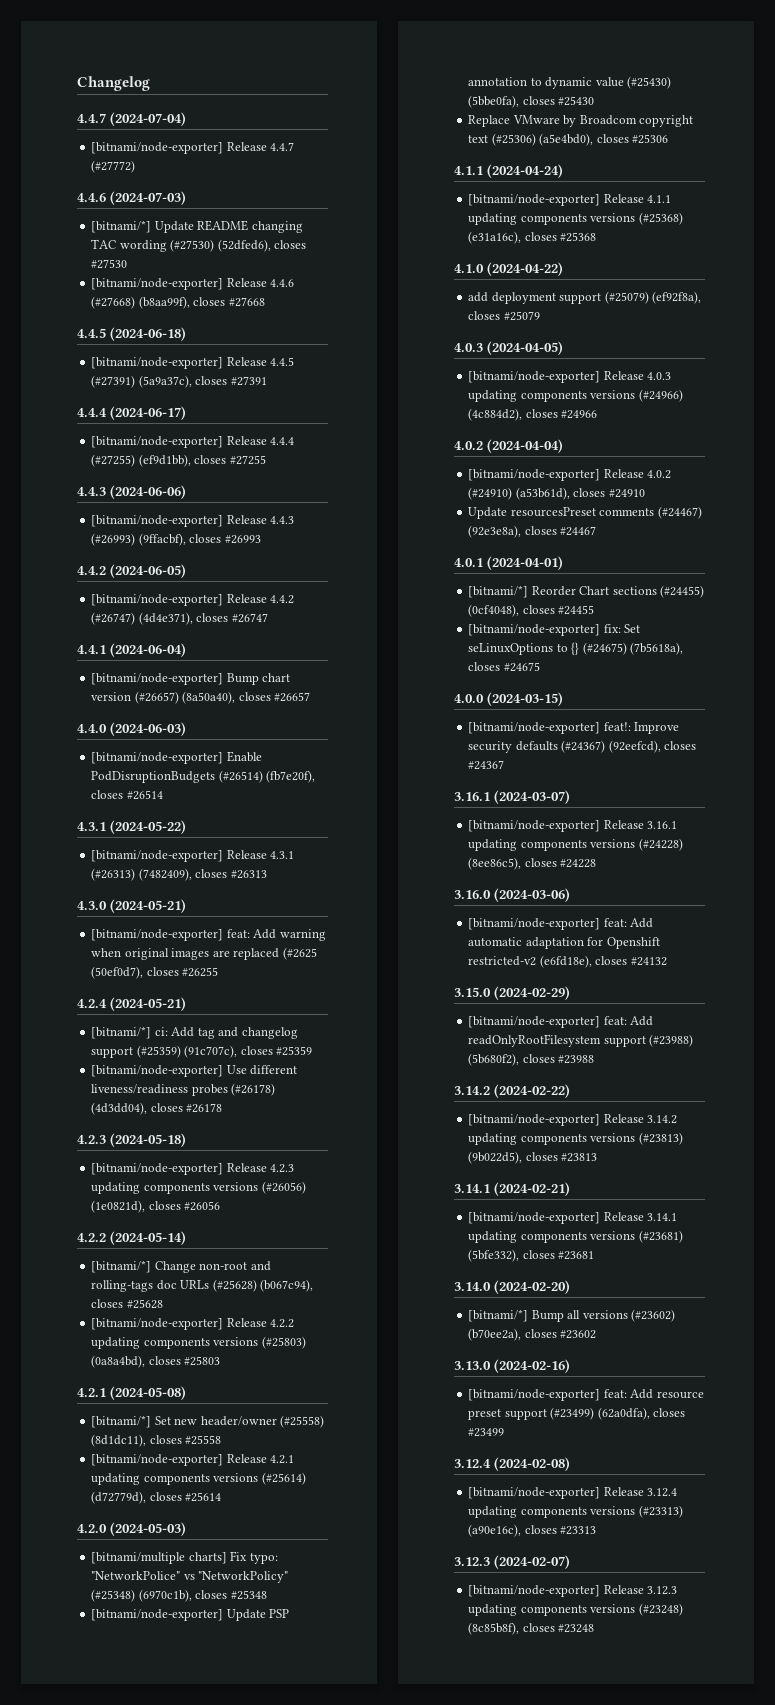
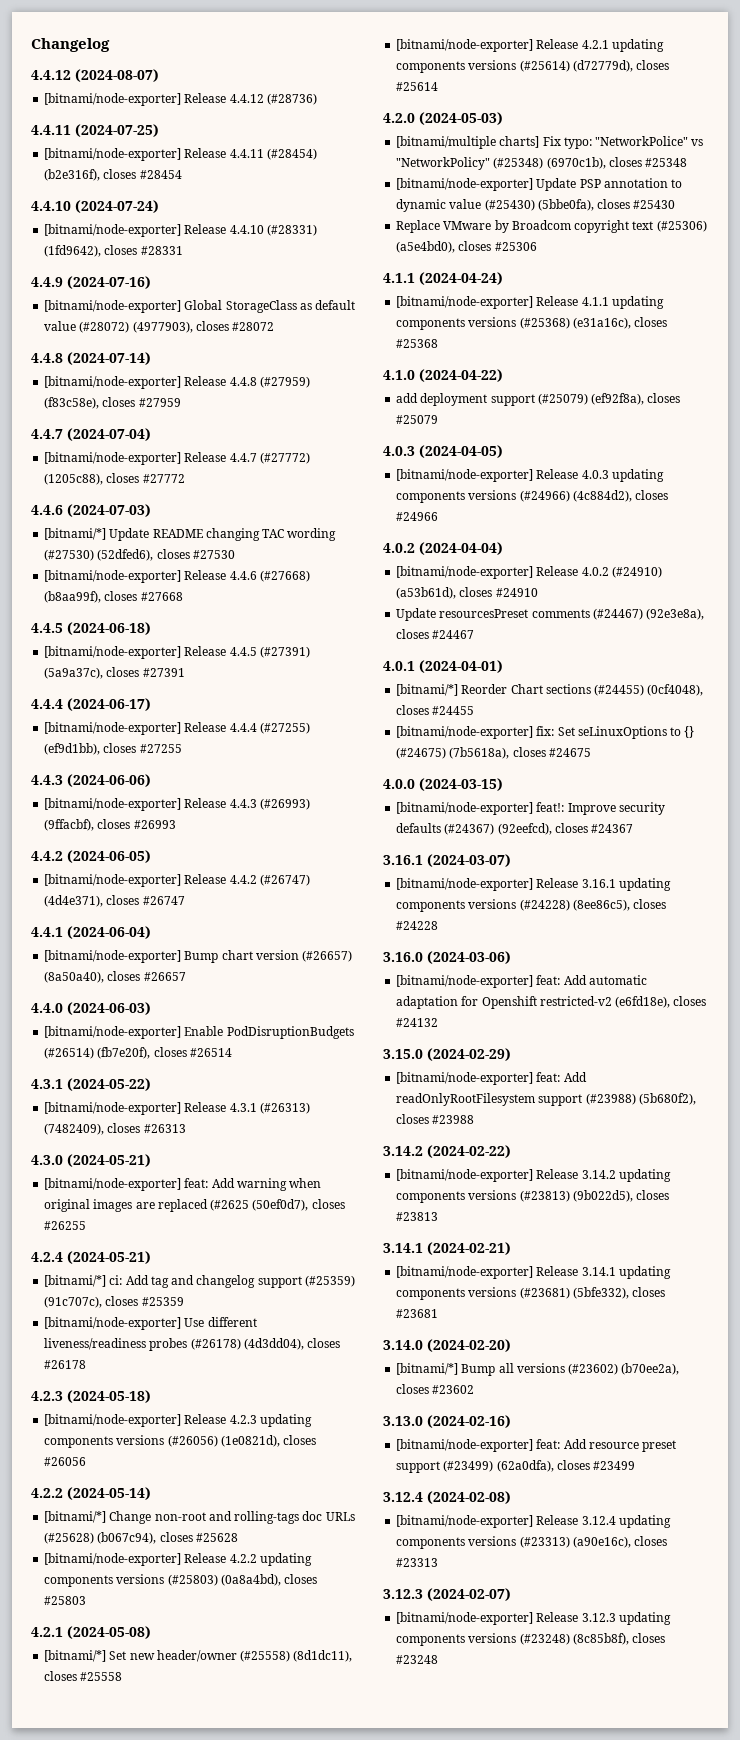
(150, 83) none -> [31,69,159,82] [44,93,317,106] [31,124,159,137] [44,148,317,161] [44,169,182,181] [31,200,159,213] [44,224,317,237] [44,245,183,257] [31,276,151,289] [44,300,356,313] [44,321,275,333] [31,352,151,365] [44,376,310,389] [44,397,181,409] // 4.4.12 (2024-08-07) // [bitnami/node-exporter] Release 4.4.12 (#28736) // 4.4.11 (2024-07-25) // [bitnami/node-exporter] Release 4.4.11 (#28454) (b2e316f), closes #28454 // 4.4.10 (2024-07-24) // [bitnami/node-exporter] Release 4.4.10 (#28331) (1fd9642), closes #28331 // 4.4.9 (2024-07-16) // [bitnami/node-exporter] Global StorageClass as default value (#28072) (4977903), closes #28072 // 4.4.8 (2024-07-14) // [bitnami/node-exporter] Release 4.4.8 (#27959) (f83c58e), closes #27959
(136, 166) none -> [44,473,185,485] (1205c88), closes #27772

